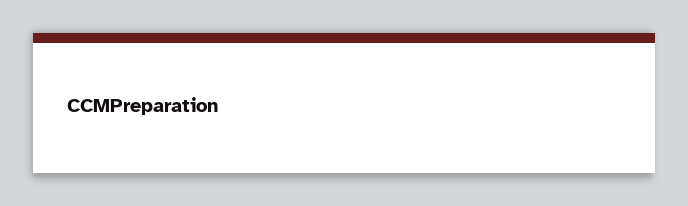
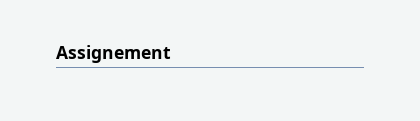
[67,97,218,115] CCMPreparation -> [56,45,171,63] Assignement

